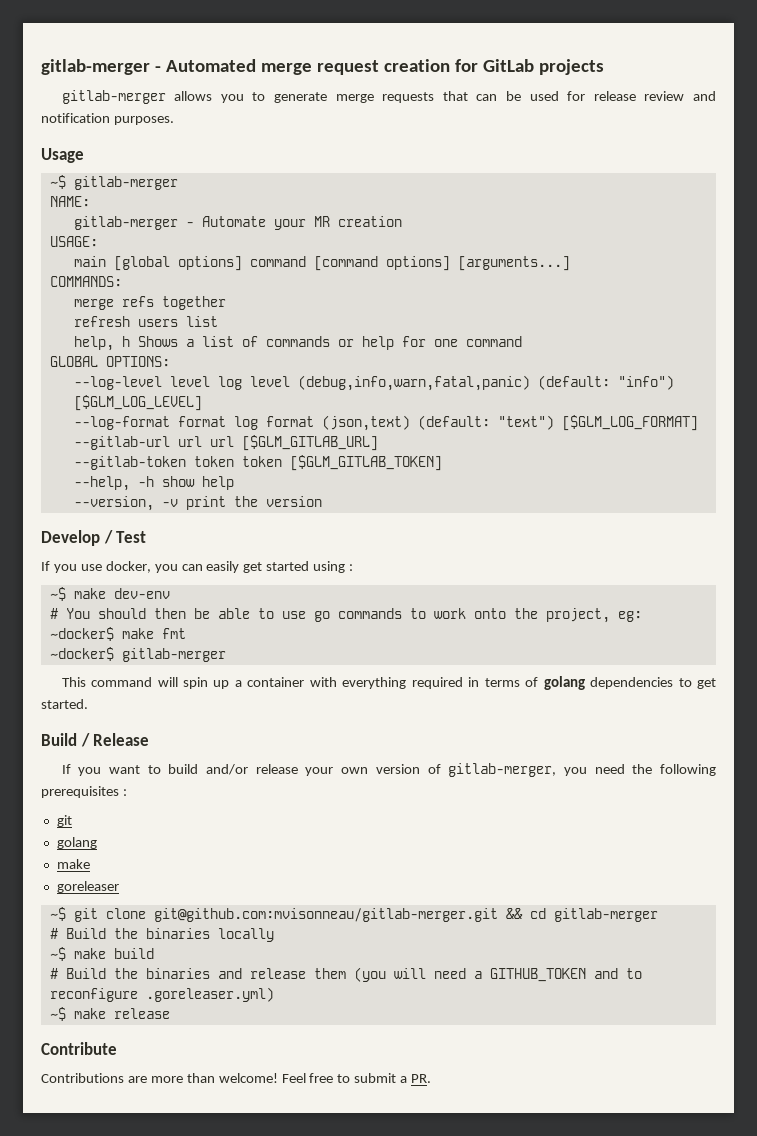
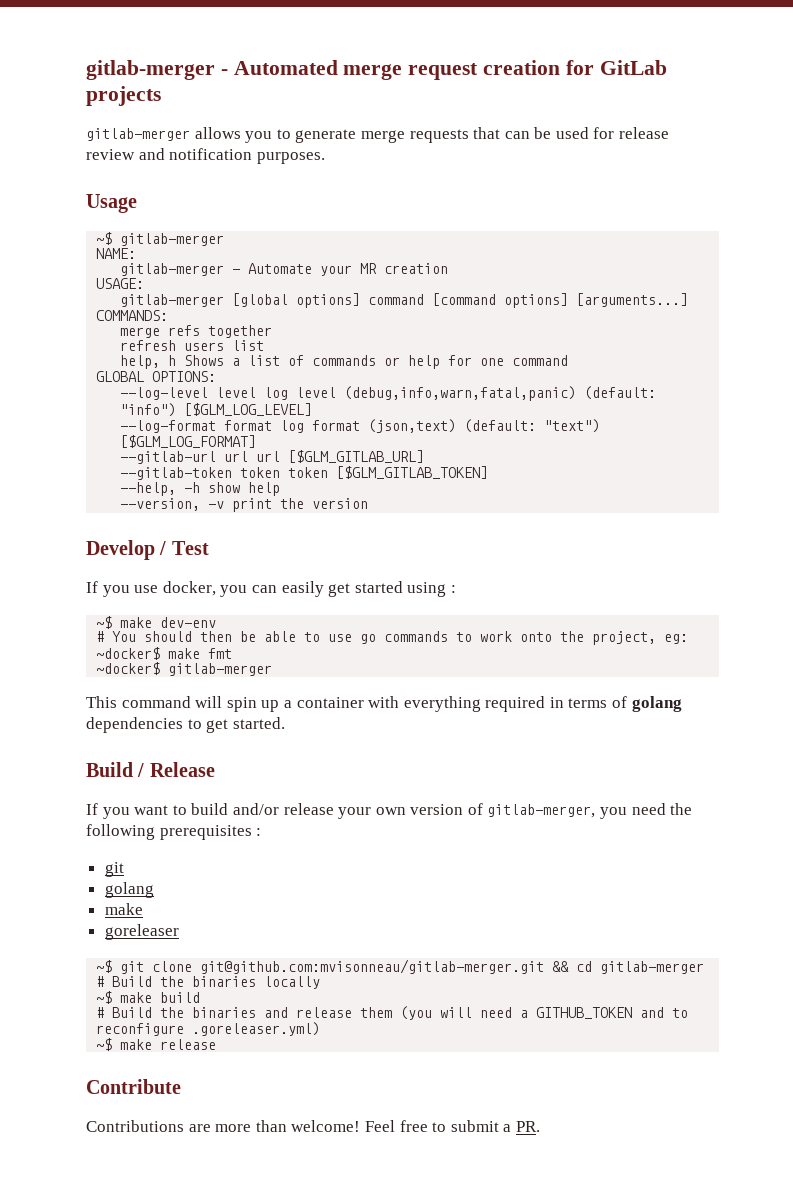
[73,256,106,267] main -> [120,294,225,307] gitlab-merger

